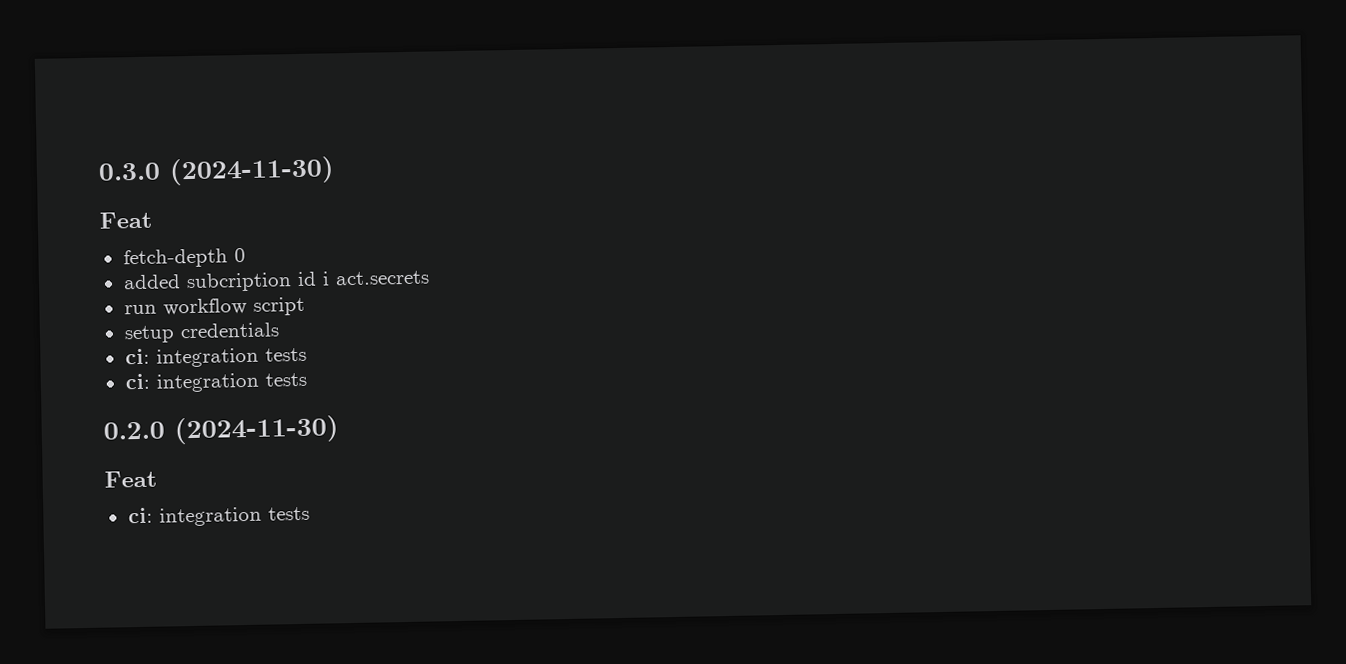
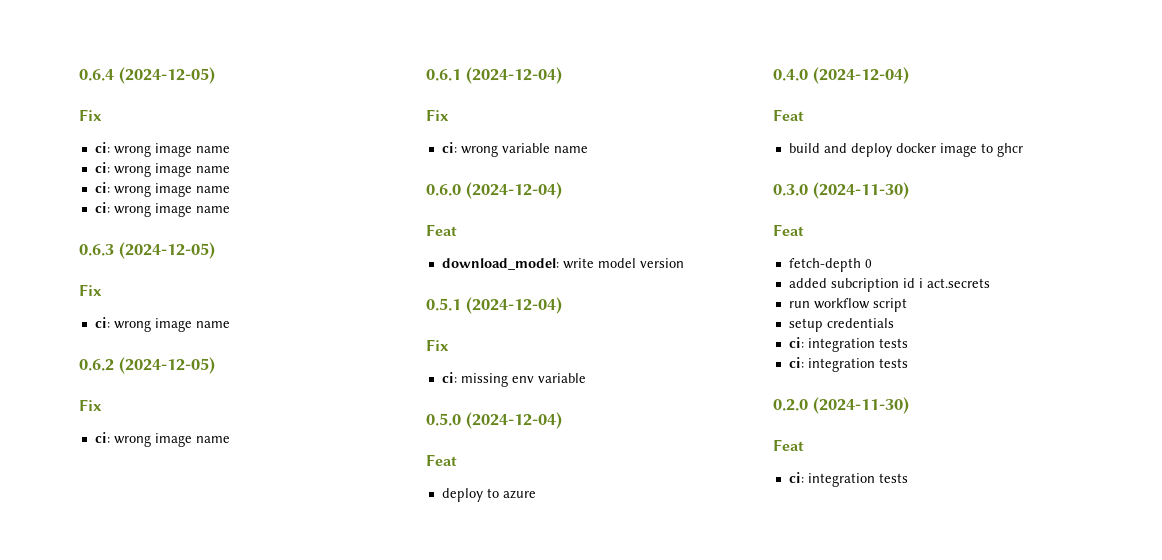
(98, 171) none -> [79,67,215,84] [79,109,102,121] [94,142,230,157] [94,162,230,177] [94,182,230,197] [94,202,230,217] [79,242,215,259] [79,284,102,296] [94,317,230,332] [79,357,215,374] [79,399,102,411] [94,432,230,447] [426,67,562,84] [426,109,449,121] [441,142,588,157] [426,182,562,199] [426,224,457,236] [441,258,684,270] [426,297,562,314] [426,339,449,351] [441,372,586,387] [426,412,562,429] [426,454,457,466] [441,488,536,502] [773,67,909,84] [773,109,804,121] [788,143,1023,157] 0.6.4 (2024-12-05) // Fix // ci: wrong image name // ci: wrong image name // ci: wrong image name // ci: wrong image name // 0.6.3 (2024-12-05) // Fix // ci: wrong image name // 0.6.2 (2024-12-05) // Fix // ci: wrong image name // 0.6.1 (2024-12-04) // Fix // ci: wrong variable name // 0.6.0 (2024-12-04) // Feat // download_model: write model version // 0.5.1 (2024-12-04) // Fix // ci: missing env variable // 0.5.0 (2024-12-04) // Feat // deploy to azure // 0.4.0 (2024-12-04) // Feat // build and deploy docker image to ghcr //

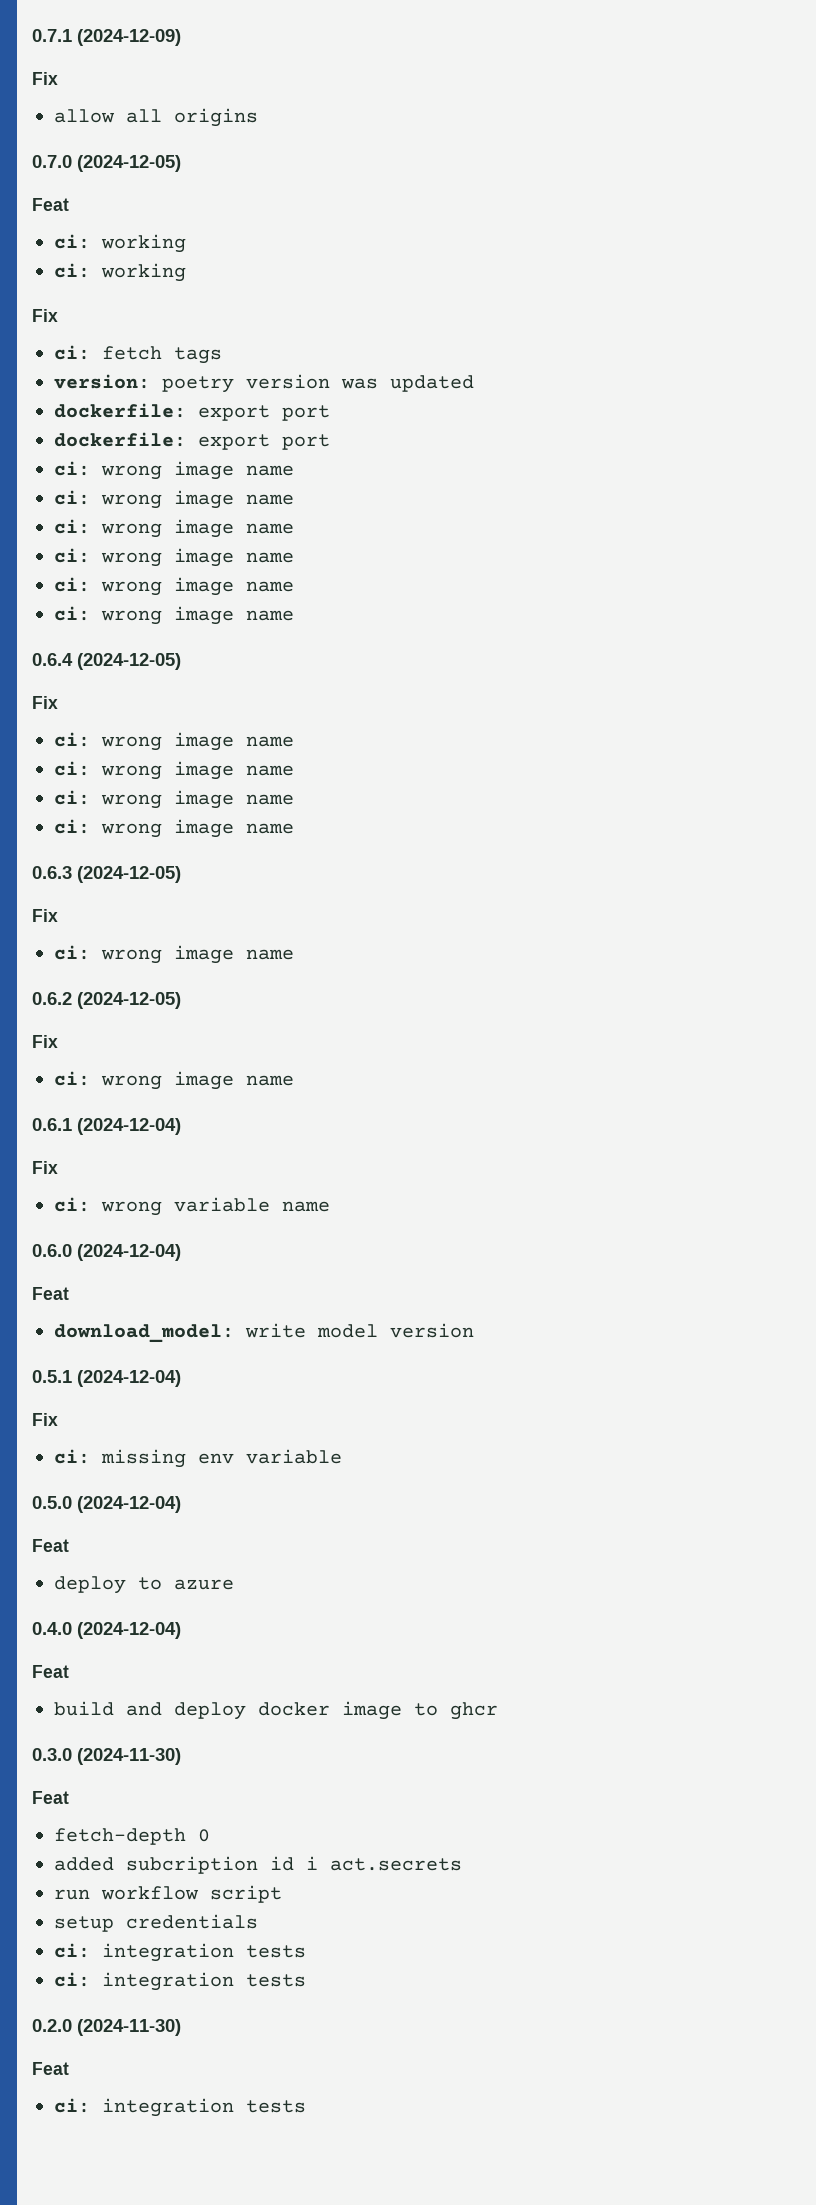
(79, 75) none -> [32,29,181,46] [32,72,58,85] [54,108,258,127] [32,155,181,172] [32,198,69,211] [54,234,186,253] [54,263,186,282] [32,309,58,322] [54,345,222,364] [54,374,474,393] [54,403,330,421] [54,432,330,450] [54,461,294,480] [54,490,294,509] [54,519,294,538] [54,548,294,567] [54,577,294,596] [54,606,294,625] 0.7.1 (2024-12-09) // Fix // allow all origins // 0.7.0 (2024-12-05) // Feat // ci: working // ci: working // Fix // ci: fetch tags // version: poetry version was updated // dockerfile: export port // dockerfile: export port // ci: wrong image name // ci: wrong image name // ci: wrong image name // ci: wrong image name // ci: wrong image name // ci: wrong image name //

